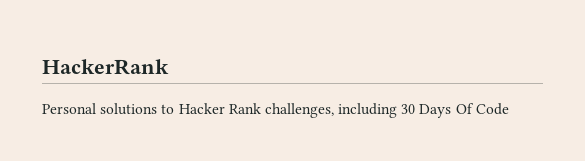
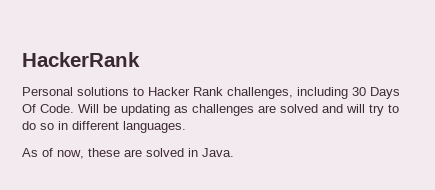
[475,103,509,115] Code -> [40,104,399,116] [22,121,186,133] [22,148,234,159] Code. Will be updating as challenges are solved and will try to do so in different languages. // As of now, these are solved in Java.

